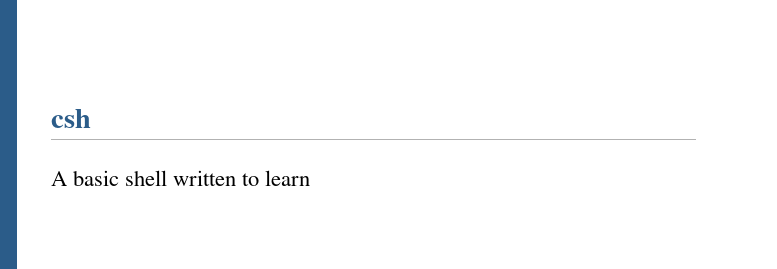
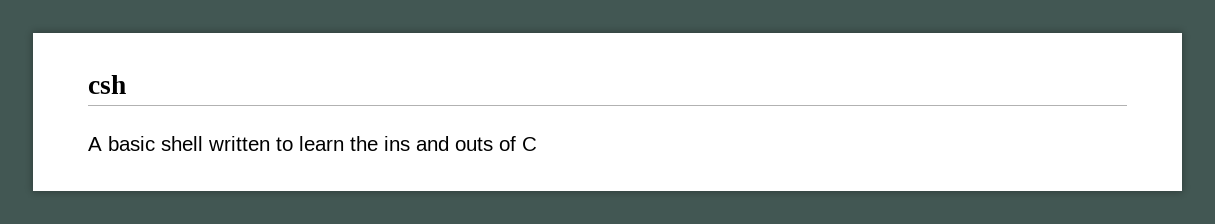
(311, 178) none -> [350,136,537,151] the ins and outs of C

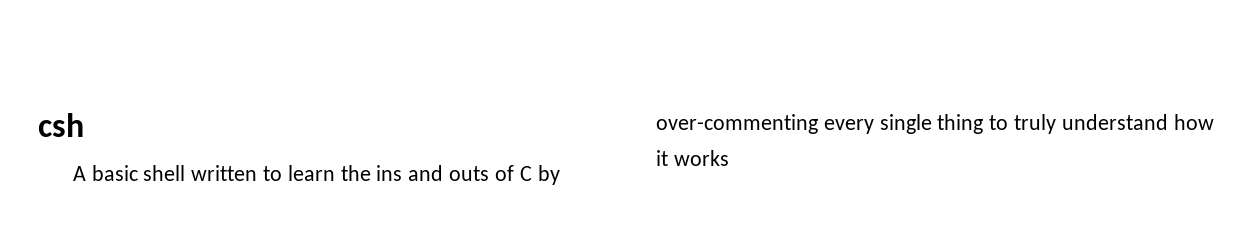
(537, 144) none -> [537,165,560,185] [656,114,1214,134] [656,150,729,166] by over-commenting every single thing to truly understand how it works

